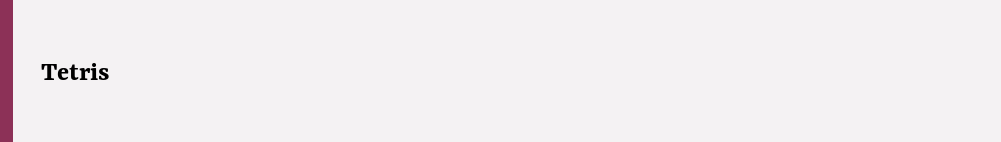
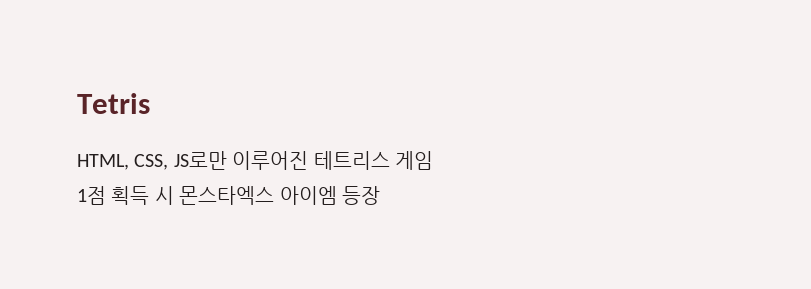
(109, 71) none -> [77,151,433,170] [77,186,380,205] // HTML, CSS, JS로만 이루어진 테트리스 게임 // 1점 획득 시 몬스타엑스 아이엠 등장

